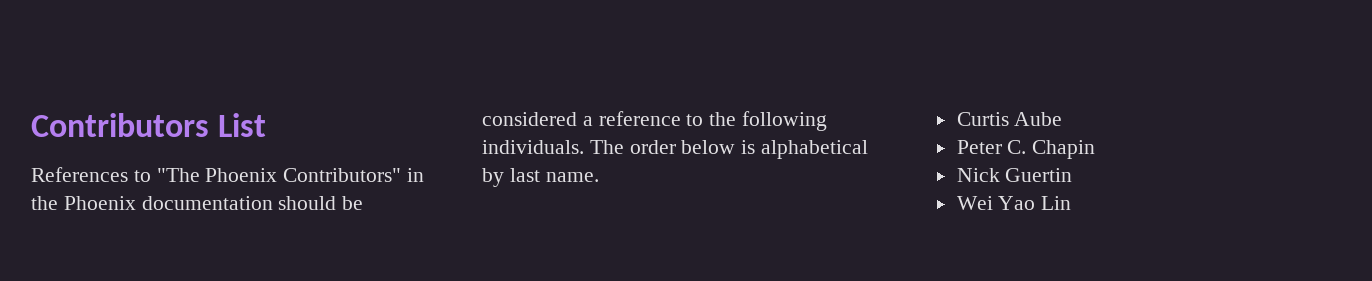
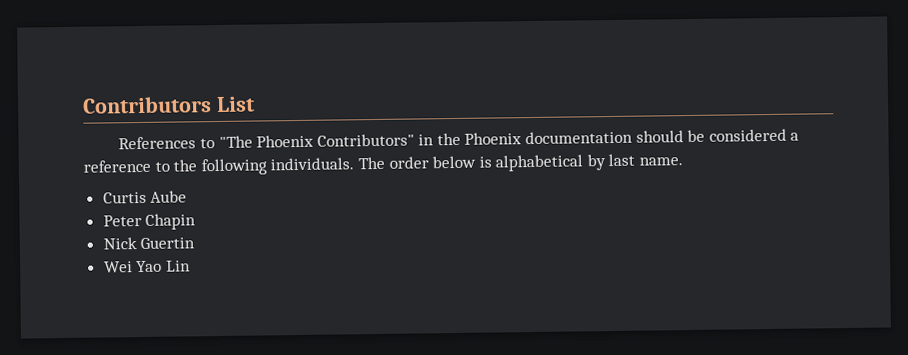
[1007,140,1027,154] C. -> (142, 220) none

